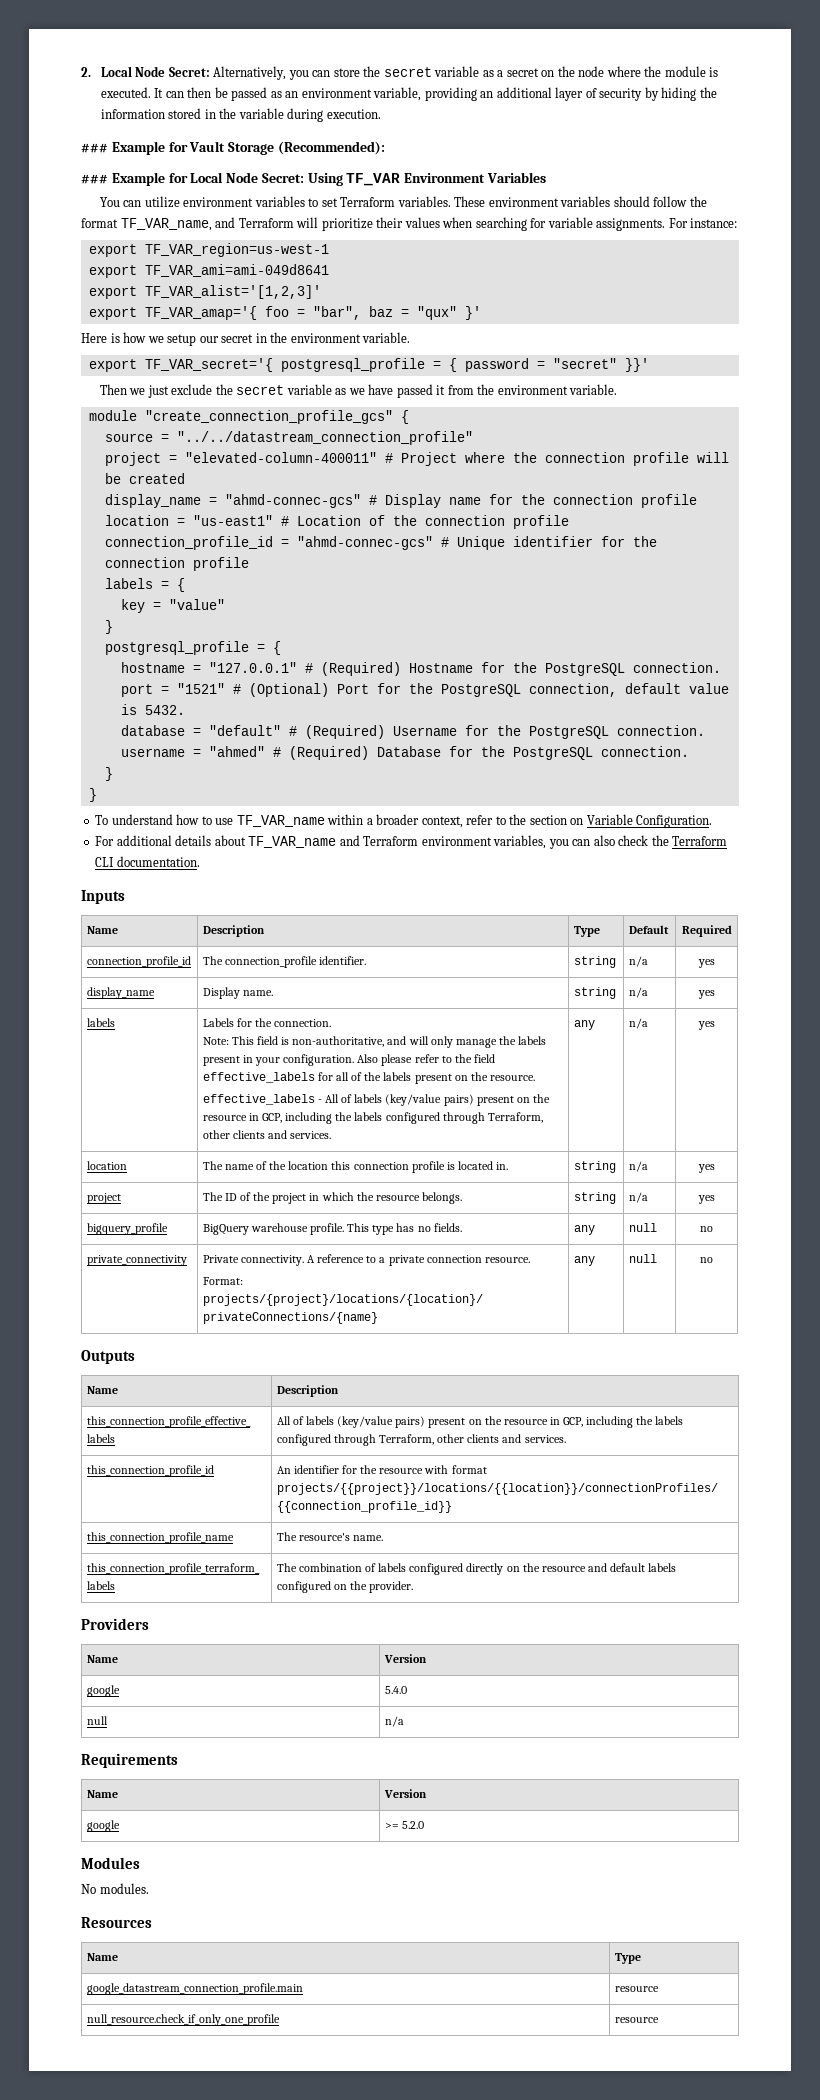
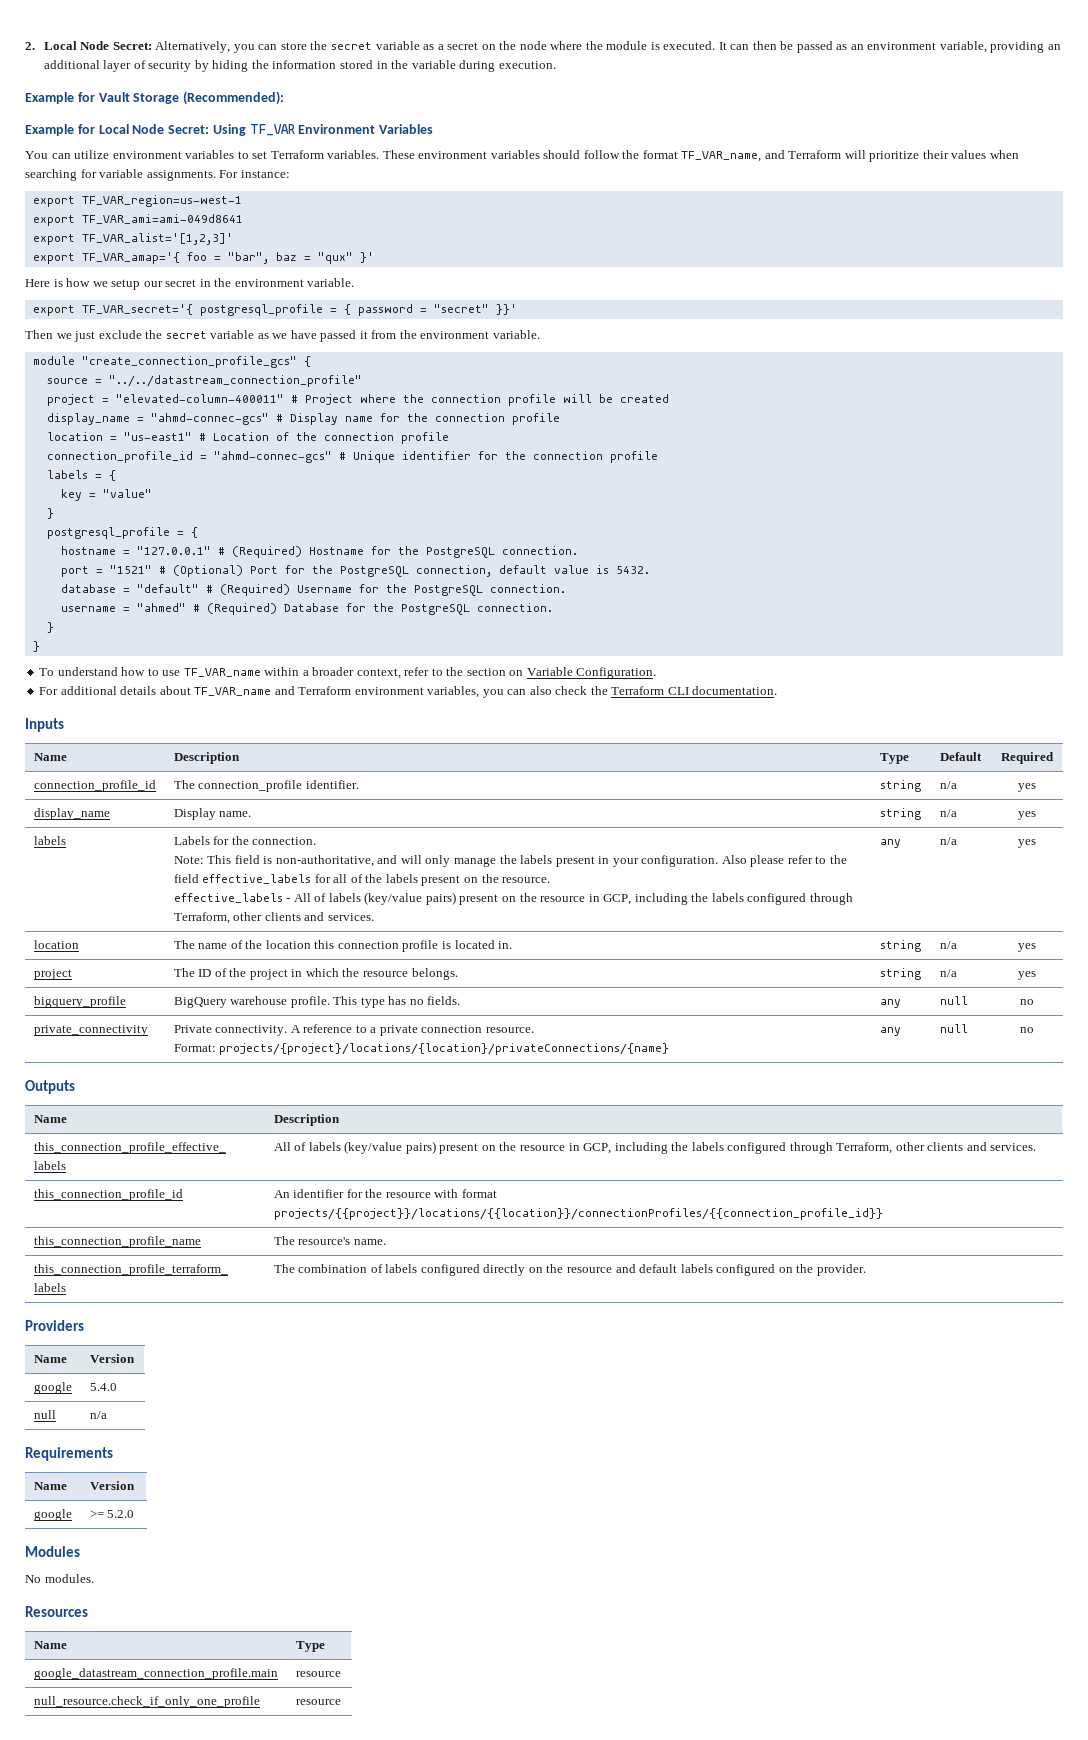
[81,143,108,153] ### -> (556, 65) none
[81,174,108,184] ### -> (285, 98) none

